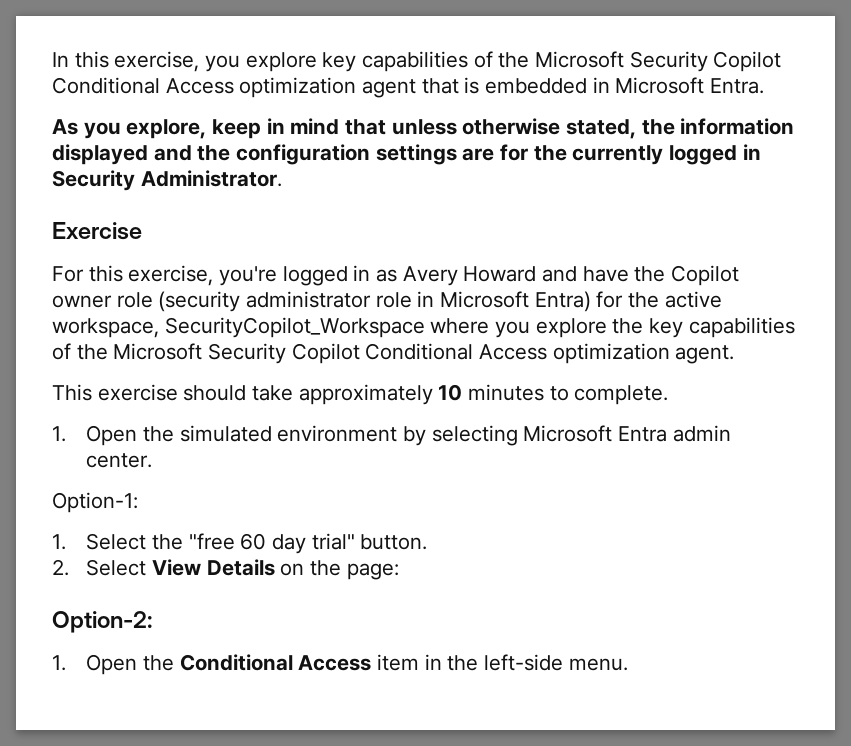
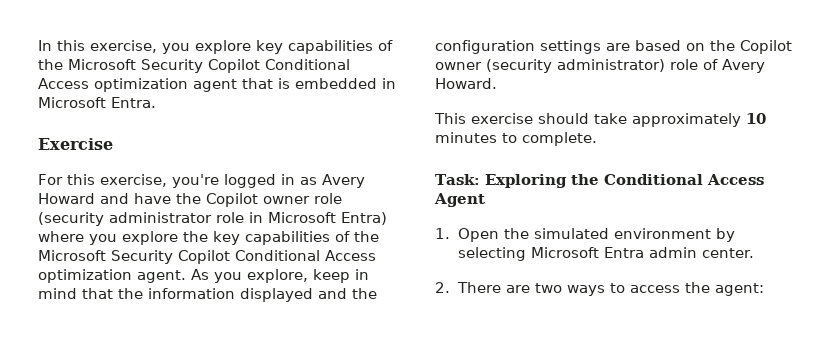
[52,118,795,139] [52,144,761,165] [52,170,282,191] // As you explore, keep in mind that unless otherwise stated, the information displayed and the configuration settings are for the currently logged in Security Administrator. -> (156, 102) none
[596,291,722,308] [52,317,425,338] for the active workspace, SecurityCopilot_Workspace -> (387, 218) none
(735, 354) none -> [191,269,369,283] [38,288,377,302] [435,40,792,54] [435,59,765,73] [435,78,497,89] As you explore, keep in mind that the information displayed and the configuration settings are based on the Copilot owner (security administrator) role of Avery Howard.
(669, 395) none -> [435,174,764,188] [434,193,485,207] // Task: Exploring the Conditional Access Agent
[52,492,138,513] [52,533,428,554] [52,559,399,580] [52,611,153,633] [52,654,628,675] Option-1: // 1. Select the "free 60 day trial" button. // 2. Select View Details on the page: // Option-2: // 1. Open the Conditional Access item in the left-side menu. -> [435,282,764,296] 2. There are two ways to access the agent:

